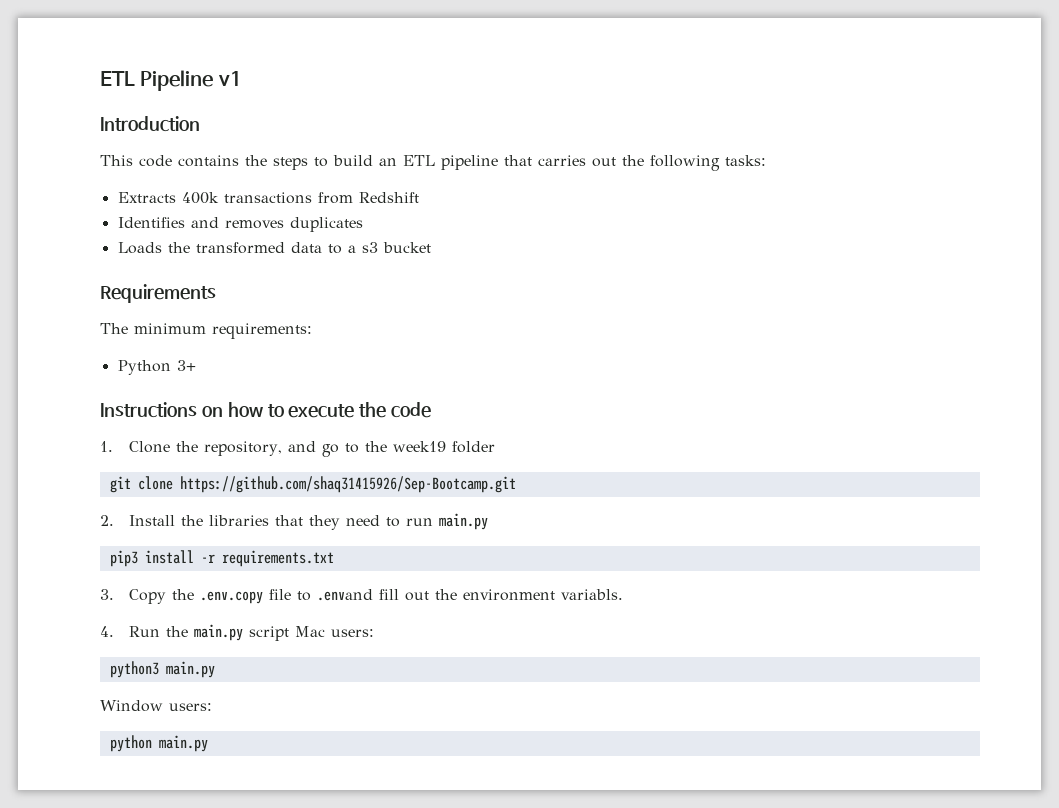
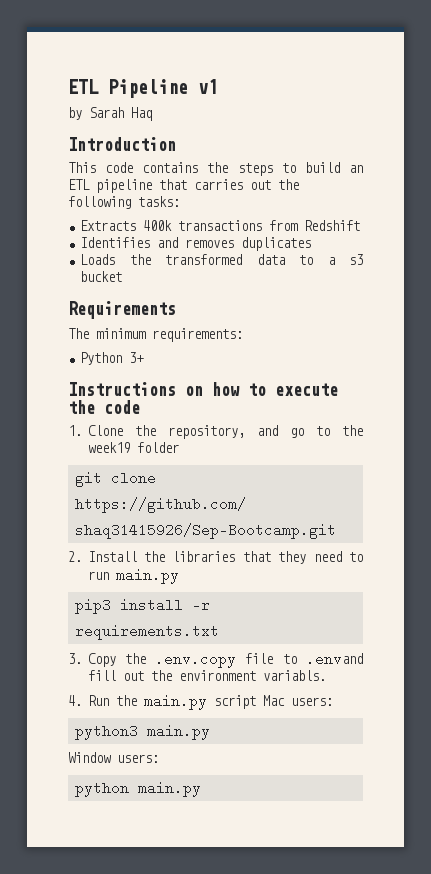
(242, 78) none -> [68,107,152,121] // by Sarah Haq

